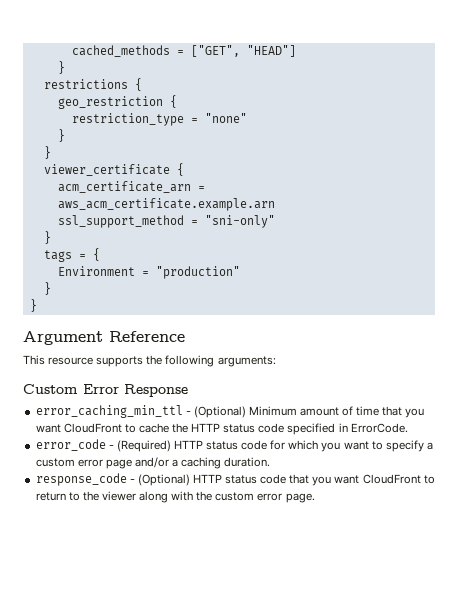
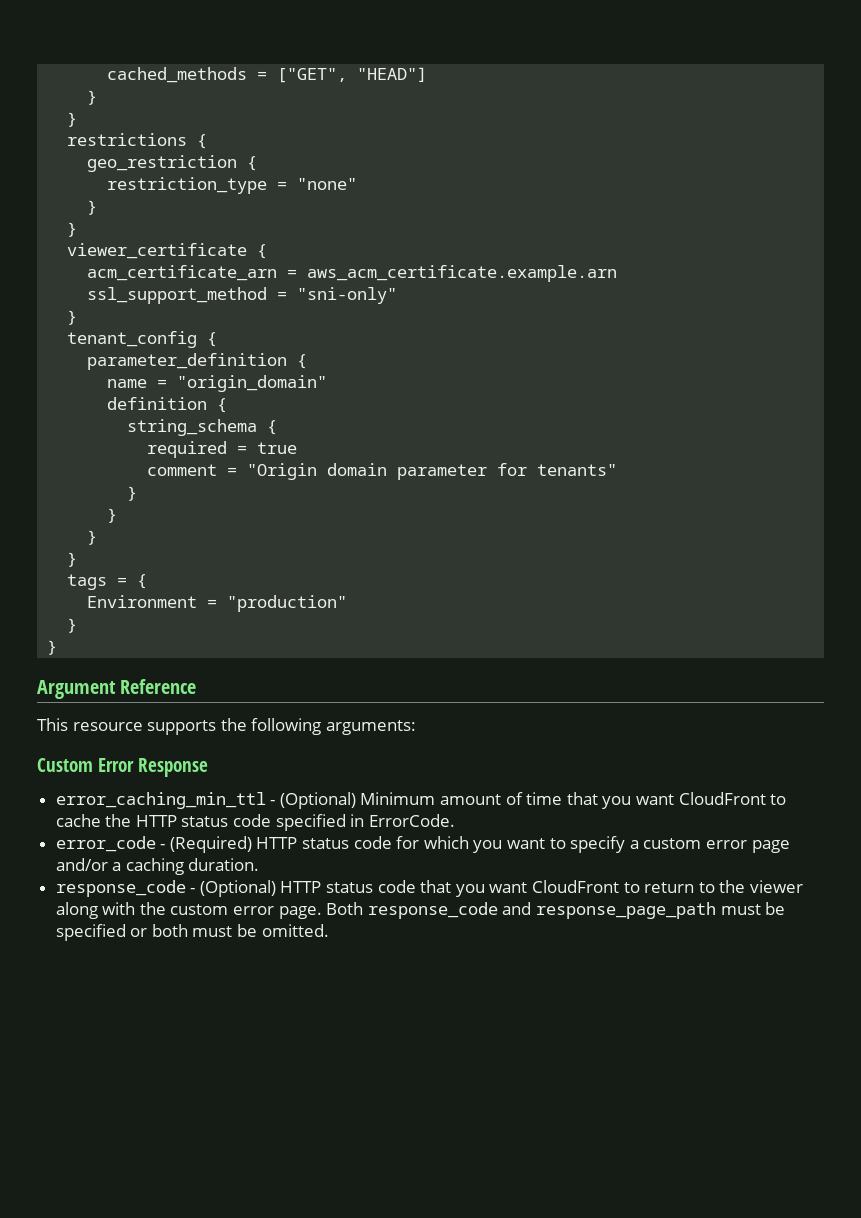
(65, 67) none -> [67,112,78,127] // }
(51, 237) none -> [67,331,218,348] [87,353,308,370] [107,375,328,392] [107,397,228,413] [127,419,278,436] [147,441,298,458] [147,463,618,480] [127,486,138,501] [107,508,118,523] [87,530,98,545] [67,552,78,567] // tenant_config { // parameter_definition { // name = "origin_domain" // definition { // string_schema { // required = true // comment = "Origin domain parameter for tenants" // } // } // } // }
(315, 498) none -> [326,902,786,919] [55,924,329,941] Both response_code and response_page_path must be specified or both must be omitted.

